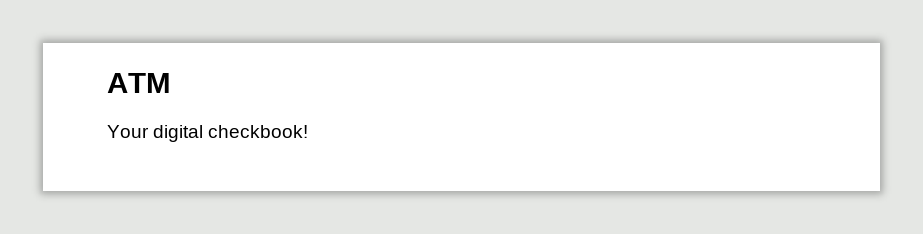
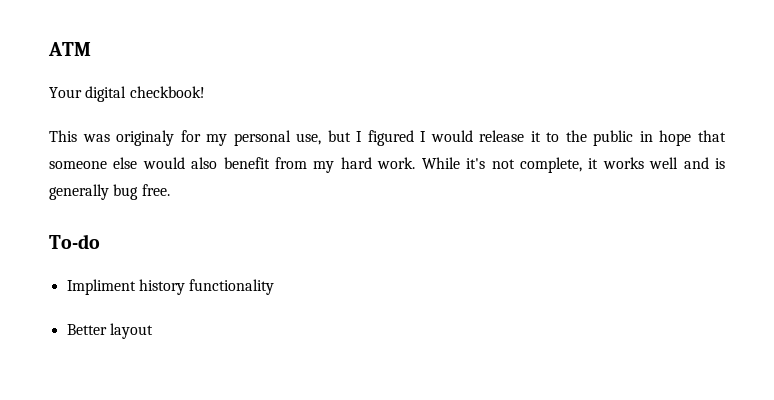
(309, 131) none -> [49,130,726,146] [49,157,725,173] [49,184,170,200] [49,234,100,249] [66,279,275,295] [66,323,153,339] // This was originaly for my personal use, but I figured I would release it to the public in hope that someone else would also benefit from my hard work. While it's not complete, it works well and is generally bug free. // To-do // Impliment history functionality // Better layout

